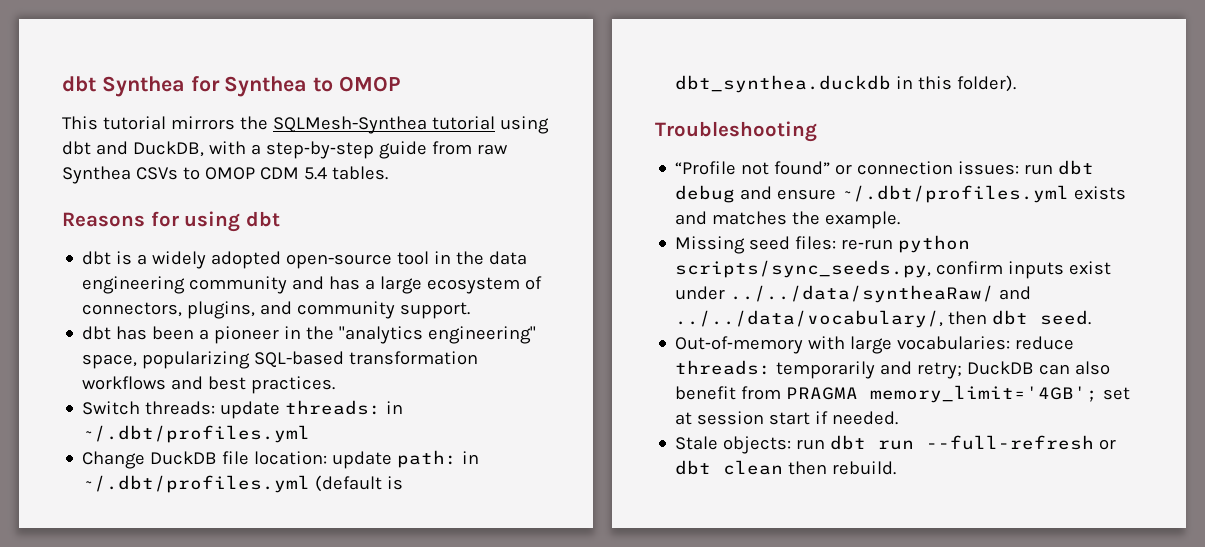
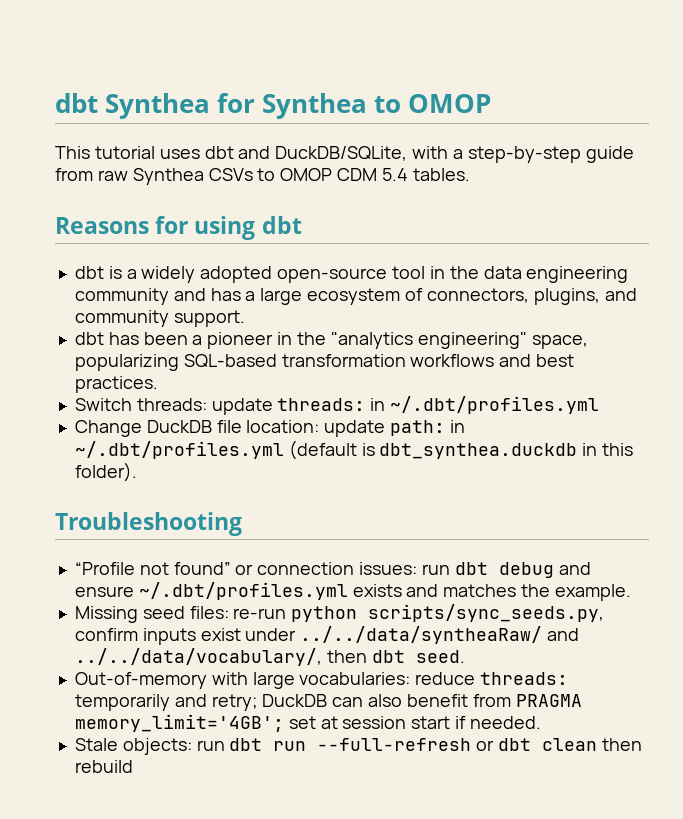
[170,116,549,134] mirrors the SQLMesh-Synthea tutorial using -> [159,149,200,159] uses
[132,141,204,157] DuckDB, -> [275,146,408,161] DuckDB/SQLite,
[832,461,897,475] rebuild. -> [74,760,133,773] rebuild

